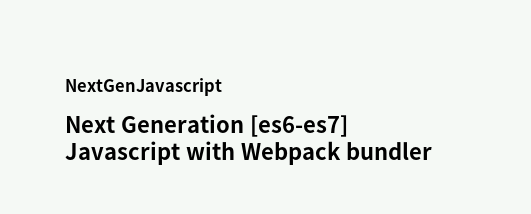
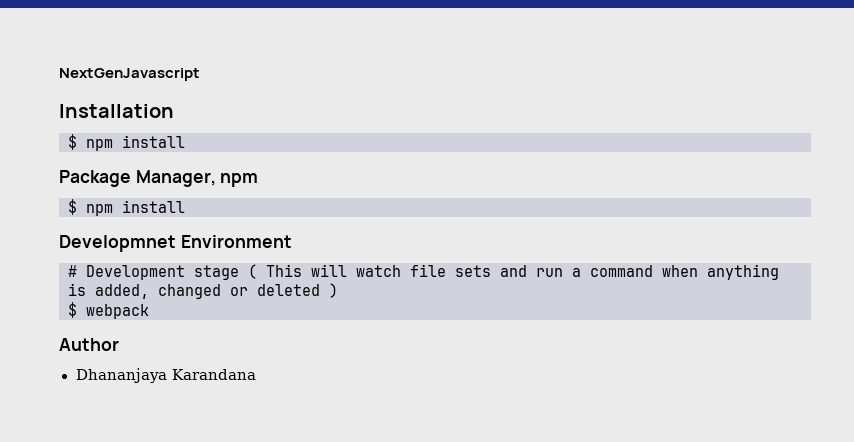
[65,114,348,137] [65,141,432,165] Next Generation [es6-es7] Javascript with Webpack bundler -> [59,104,174,118] [68,134,185,151] [59,170,259,187] [68,199,185,216] [59,235,292,252] [68,264,779,280] [68,283,338,299] [68,302,149,319] [59,338,119,351] [75,368,256,383] Installation // $ npm install // Package Manager, npm // $ npm install // Developmnet Environment // # Development stage ( This will watch file sets and run a command when anything is added, changed or deleted ) // $ webpack // Author // Dhananjaya Karandana

